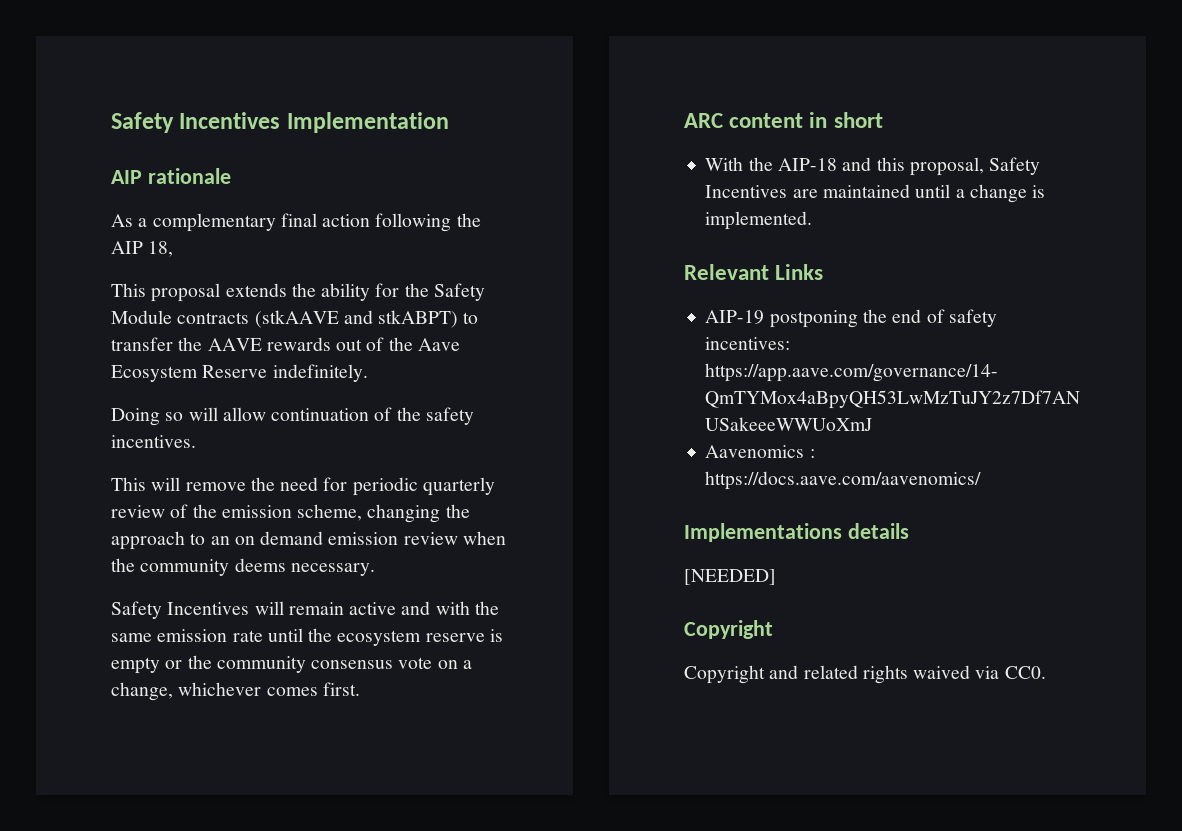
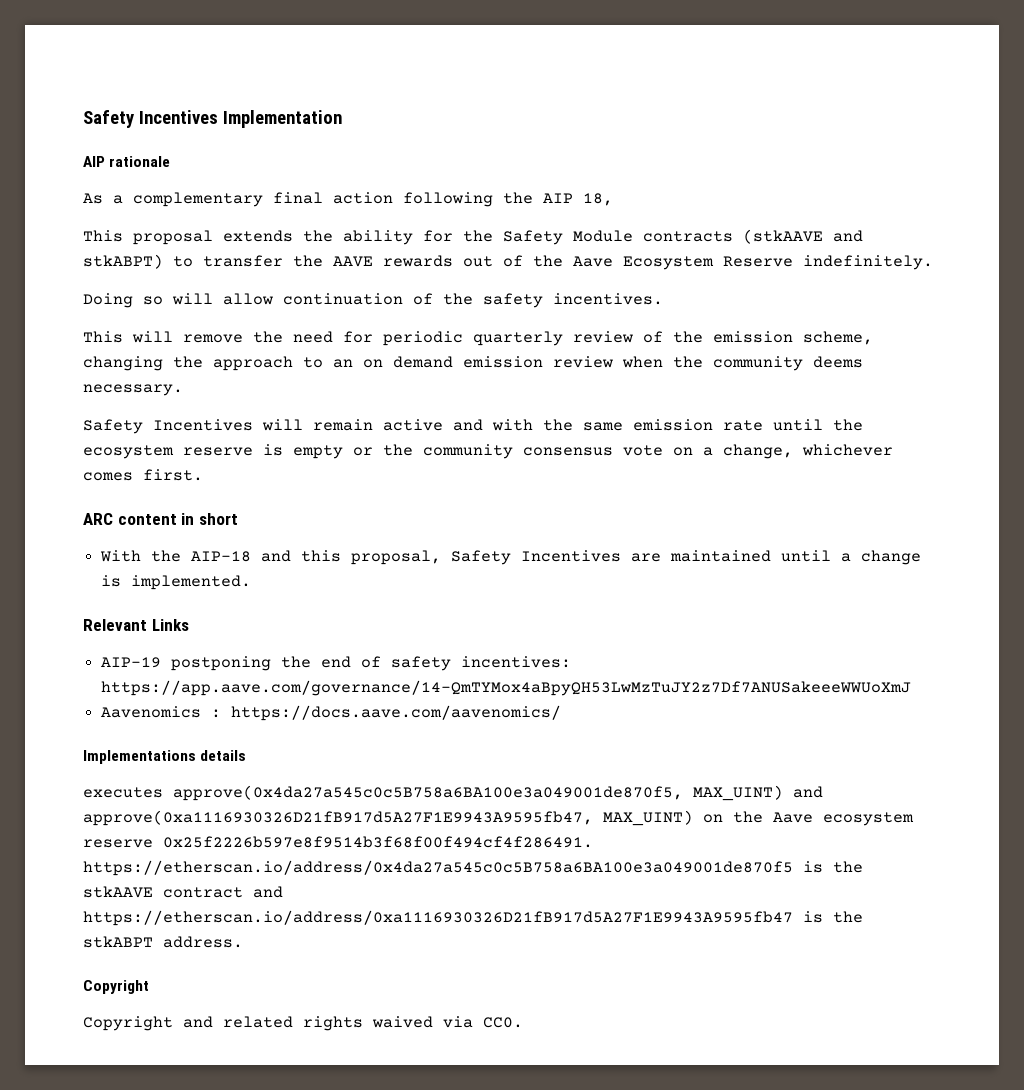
[684,569,776,585] [NEEDED] -> [83,785,823,801] [83,810,914,826] [83,836,593,848] [83,860,863,876] [83,886,283,898] [83,910,863,926] [83,936,243,948] executes approve(0x4da27a545c0c5B758a6BA100e3a049001de870f5, MAX_UINT) and approve(0xa1116930326D21fB917d5A27F1E9943A9595fb47, MAX_UINT) on the Aave ecosystem reserve 0x25f2226b597e8f9514b3f68f00f494cf4f286491. https://etherscan.io/address/0x4da27a545c0c5B758a6BA100e3a049001de870f5 is the stkAAVE contract and https://etherscan.io/address/0xa1116930326D21fB917d5A27F1E9943A9595fb47 is the stkABPT address.

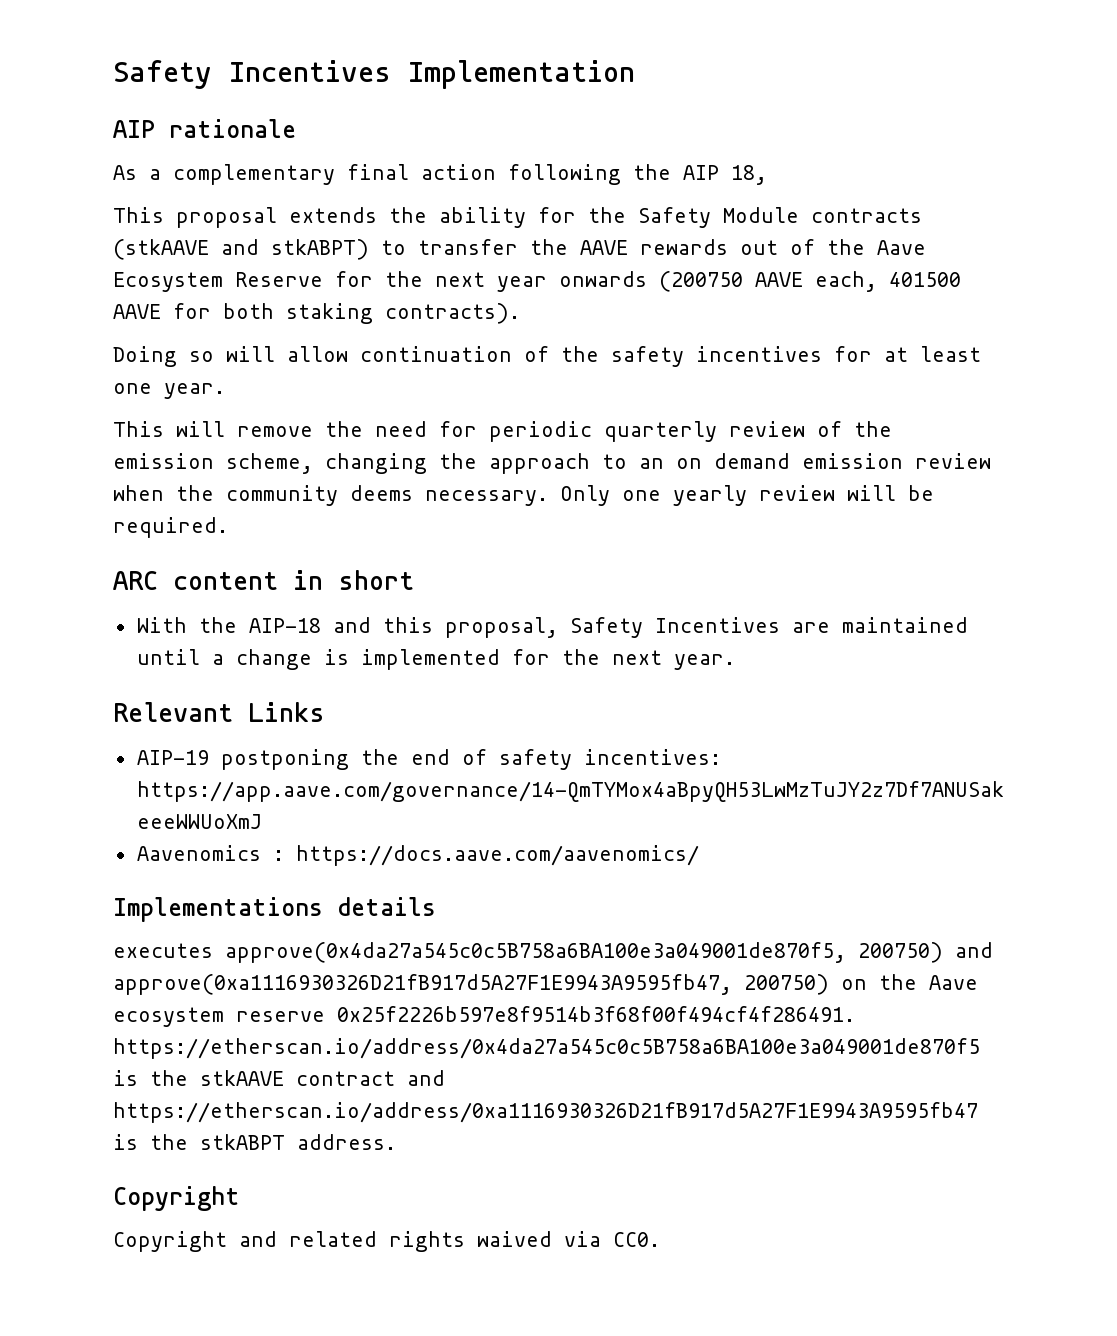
[803,255,933,270] indefinitely. -> [335,271,961,292] [113,303,520,324] for the next year onwards (200750 AAVE each, 401500 AAVE for both staking contracts).
[553,293,663,305] incentives. -> [696,346,981,362] [113,383,225,399] incentives for at least one year.
[83,419,863,434] [83,444,893,459] [83,469,203,481] // Safety Incentives will remain active and with the same emission rate until the ecosystem reserve is empty or the community consensus vote on a change, whichever comes first. -> [560,485,934,506] [113,517,228,538] Only one yearly review will be required.
[131,575,252,590] implemented. -> [360,649,735,670] implemented for the next year.
[693,785,783,801] MAX_UINT) -> [858,942,943,963] 200750)
[603,810,693,826] MAX_UINT) -> [744,974,829,995] 200750)

